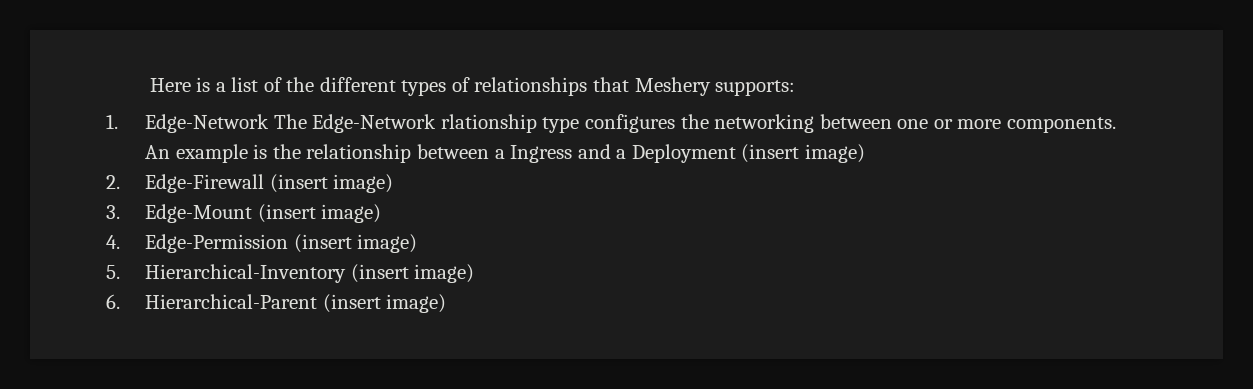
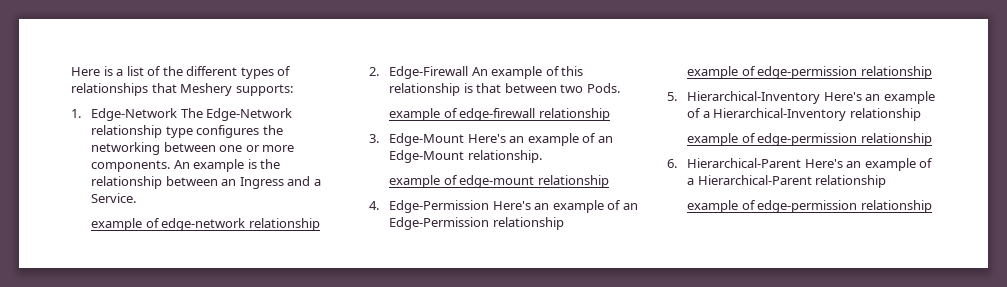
[440,114,537,133] rlationship -> [91,125,163,138] relationship
[494,149,505,159] a -> [221,179,237,186] an
[631,144,865,163] [106,174,394,193] [106,204,382,223] [106,234,418,253] [106,264,475,283] [106,294,447,313] Deployment (insert image) // 2. Edge-Firewall (insert image) // 3. Edge-Mount (insert image) // 4. Edge-Permission (insert image) // 5. Hierarchical-Inventory (insert image) // 6. Hierarchical-Parent (insert image) -> [91,193,137,203] [91,218,320,231] [369,66,584,79] [389,83,620,96] [389,108,610,121] [369,133,613,146] [389,150,542,163] [389,175,609,188] [369,200,638,213] [389,217,564,230] [687,66,932,79] [667,91,935,104] [687,108,921,121] [687,133,932,146] [667,158,934,171] [687,175,887,188] [687,200,932,213] Service. // example of edge-network relationship // 2. Edge-Firewall An example of this relationship is that between two Pods. // example of edge-firewall relationship // 3. Edge-Mount Here's an example of an Edge-Mount relationship. // example of edge-mount relationship // 4. Edge-Permission Here's an example of an Edge-Permission relationship // example of edge-permission relationship // 5. Hierarchical-Inventory Here's an example of a Hierarchical-Inventory relationship // example of edge-permission relationship // 6. Hierarchical-Parent Here's an example of a Hierarchical-Parent relationship // example of edge-permission relationship

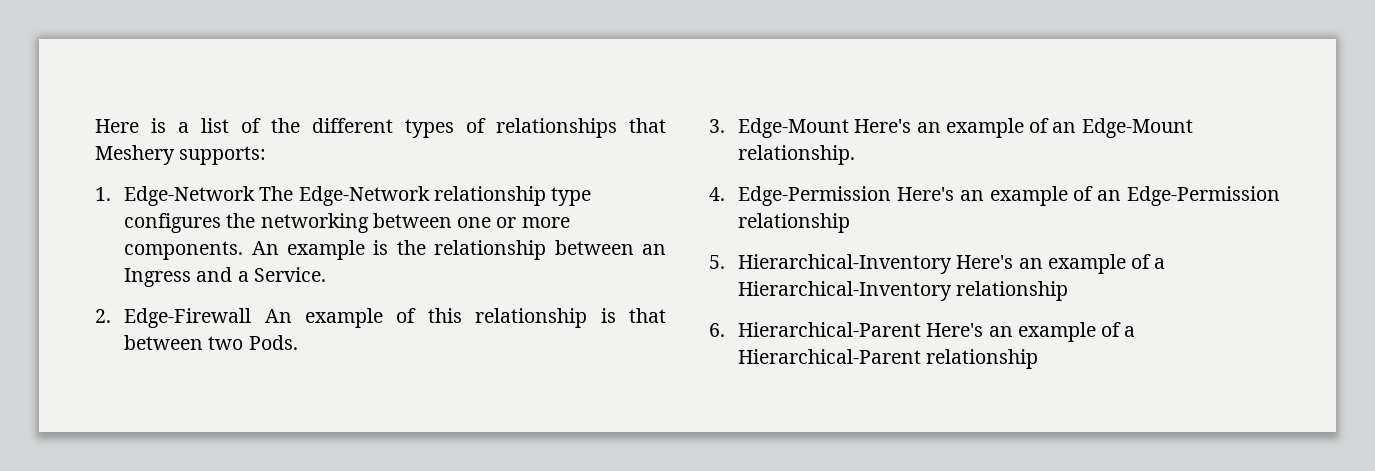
[91,218,320,231] // example of edge-network relationship -> (326, 274) none
[389,108,610,121] // example of edge-firewall relationship -> (298, 342) none
[389,175,609,188] // example of edge-mount relationship -> (856, 155) none
[687,66,932,79] // example of edge-permission relationship -> (851, 223) none
[687,133,932,146] // example of edge-permission relationship -> (1069, 291) none
[687,200,932,213] // example of edge-permission relationship -> (1039, 359) none

